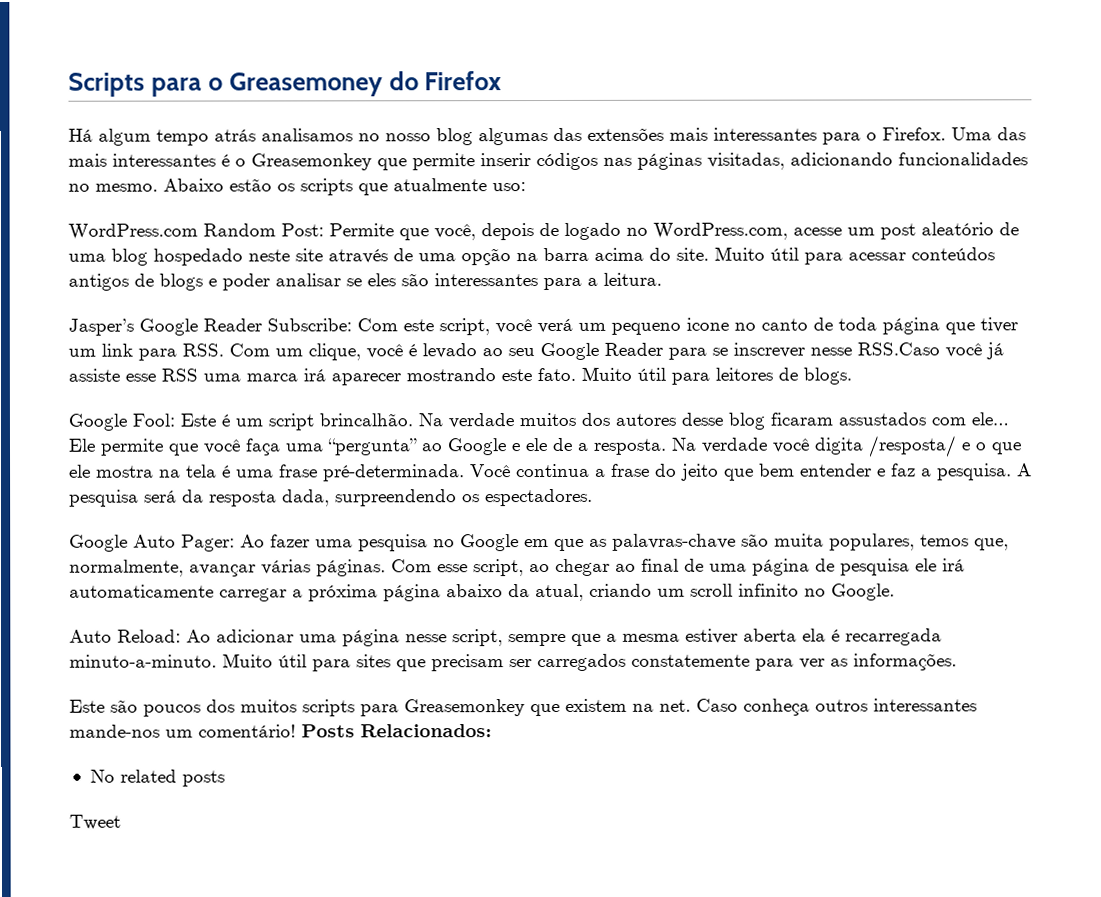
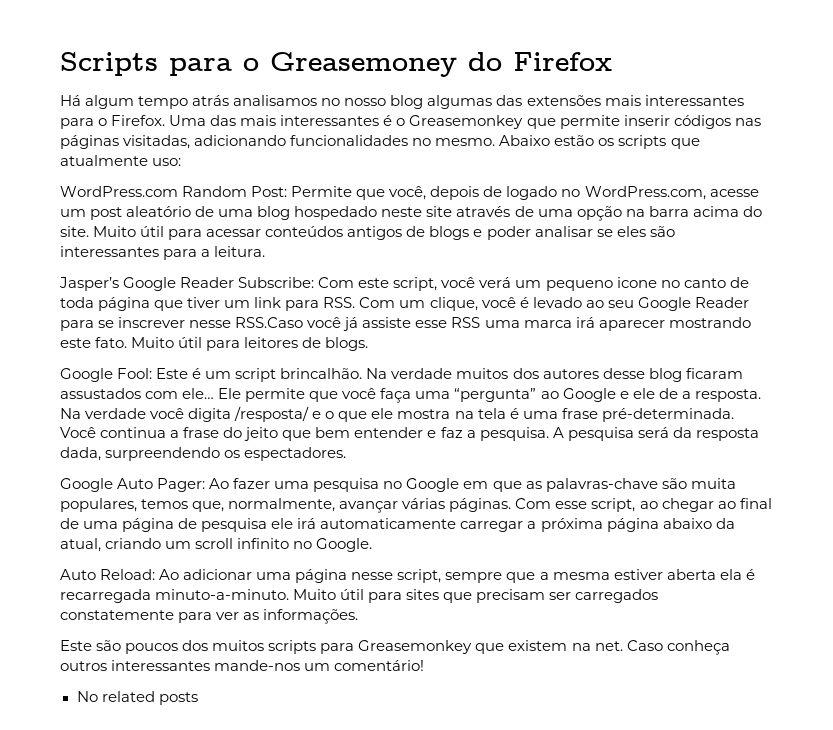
[301,724,492,738] Posts Relacionados: -> (425, 665) none
[69,814,121,830] // Tweet -> (198, 698) none

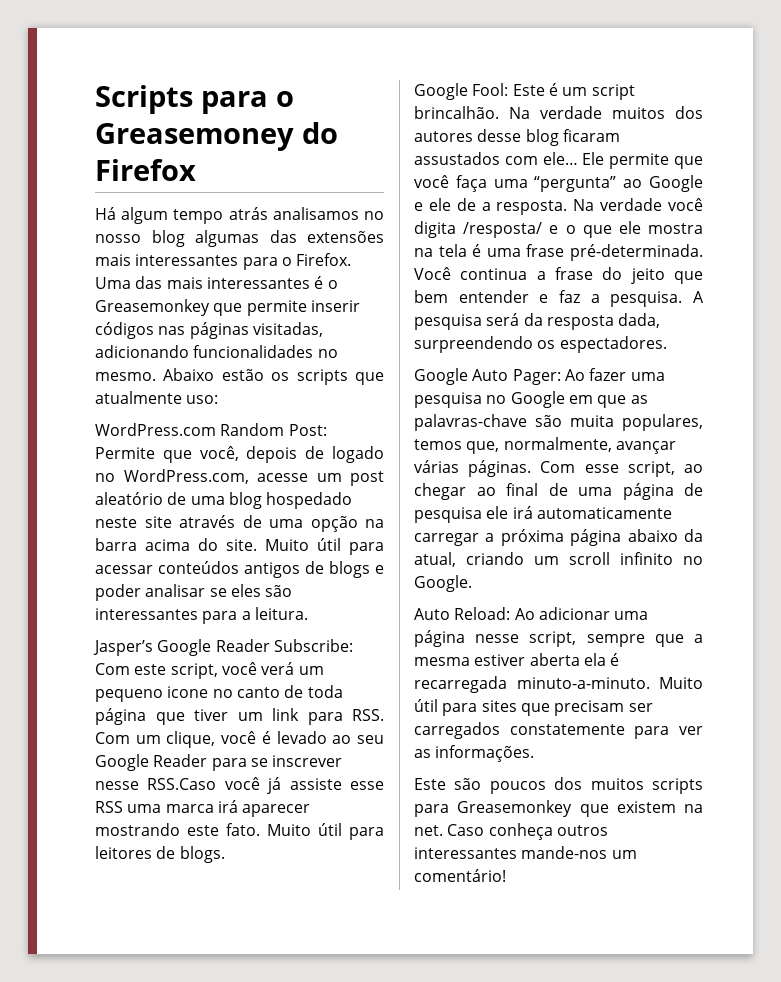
[76,691,198,705] // No related posts -> (506, 875) none

